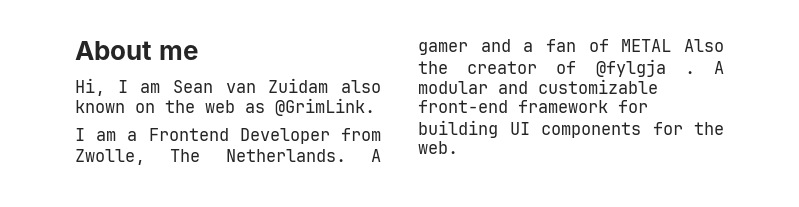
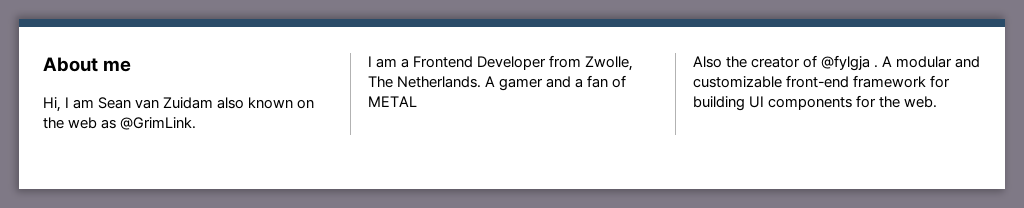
(672, 45) none -> (417, 101) //

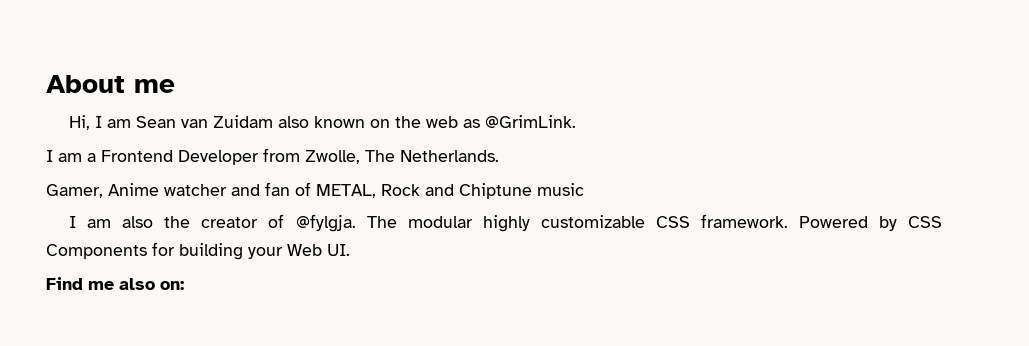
[485,75,627,91] [368,96,417,107] [693,55,981,71] [693,75,951,88] [693,95,938,111] A gamer and a fan of METAL // Also the creator of @fylgja . A modular and customizable front-end framework for building UI components for the web. -> [46,182,584,199] [69,214,943,232] [46,242,350,260] [46,277,184,290] // Gamer, Anime watcher and fan of METAL, Rock and Chiptune music // I am also the creator of @fylgja. The modular highly customizable CSS framework. Powered by CSS Components for building your Web UI. // Find me also on:

